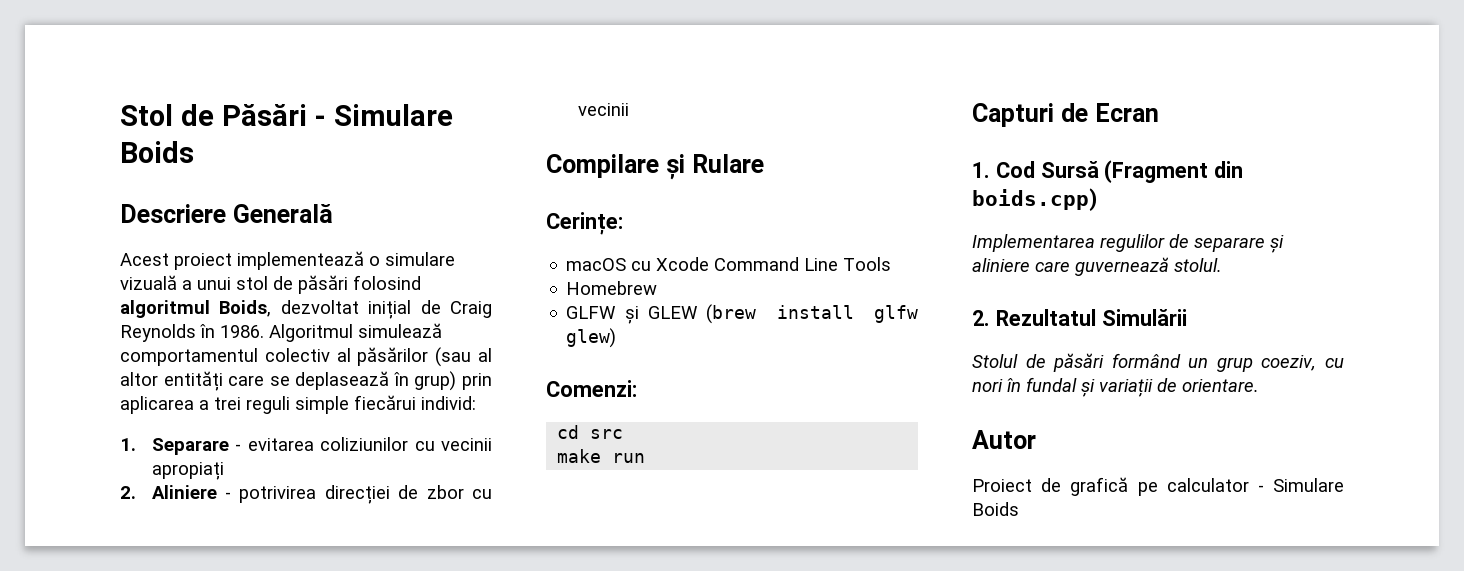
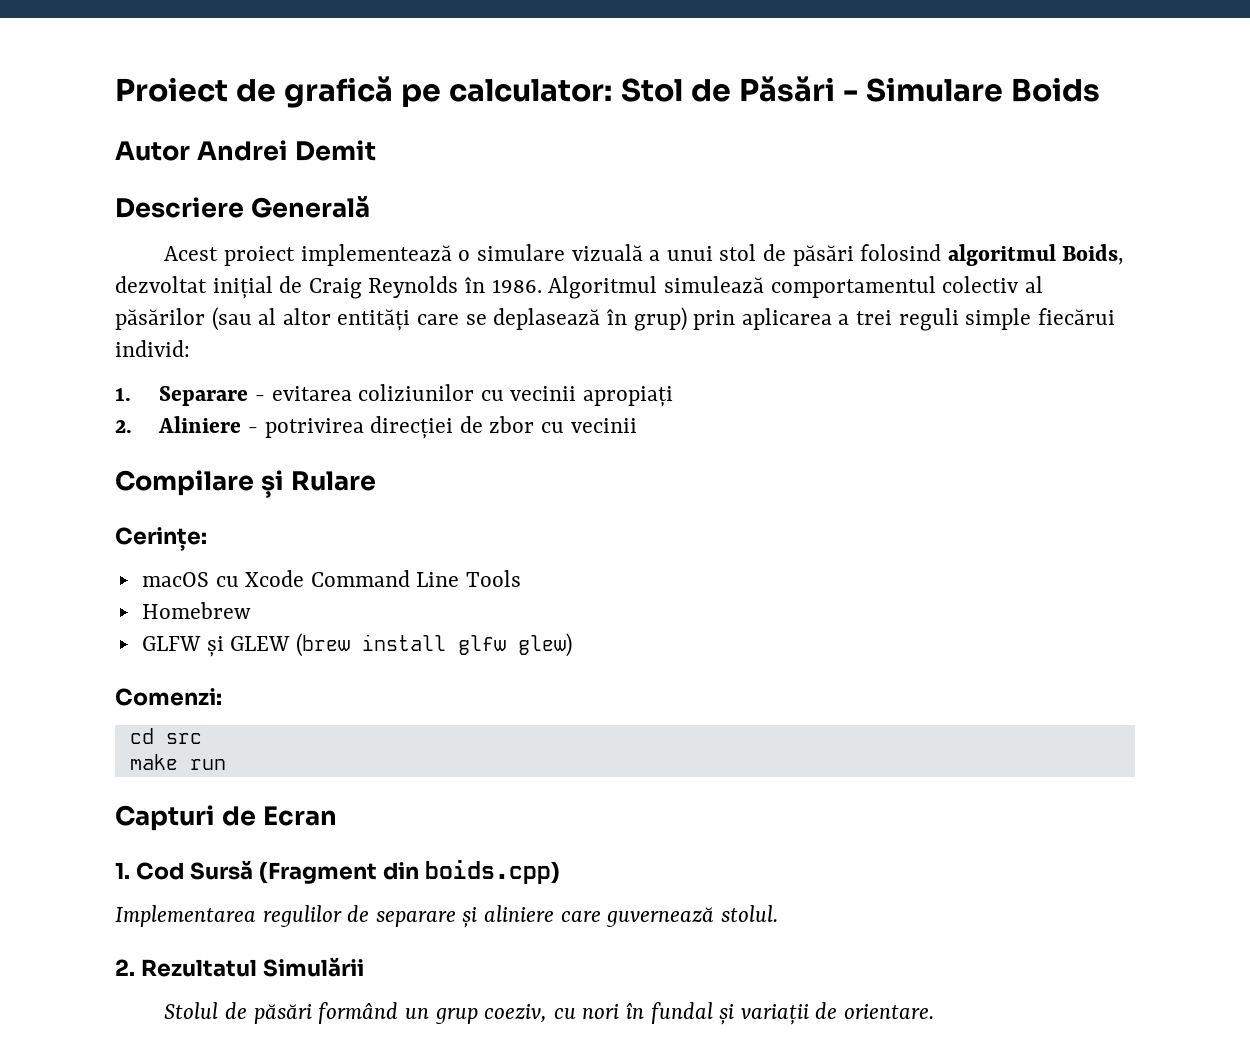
(120, 115) none -> [115,76,613,108] Proiect de grafică pe calculator:
(194, 152) none -> [115,140,376,161] // Autor Andrei Demit
[972,430,1036,449] [972,477,1344,496] [972,502,1019,516] // Autor // Proiect de grafică pe calculator - Simulare Boids -> (935, 1011) none

